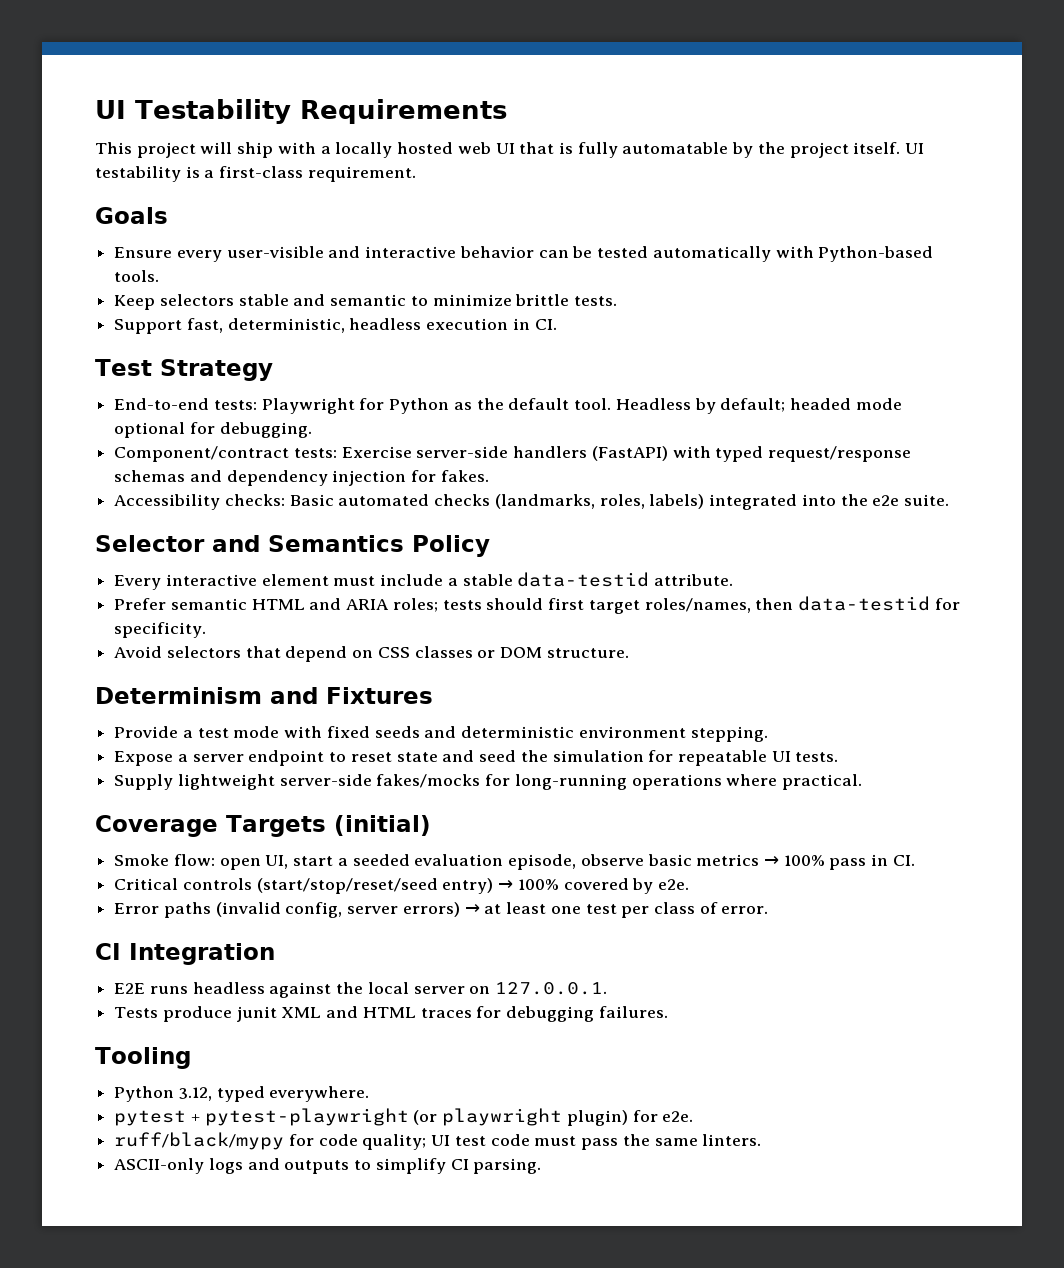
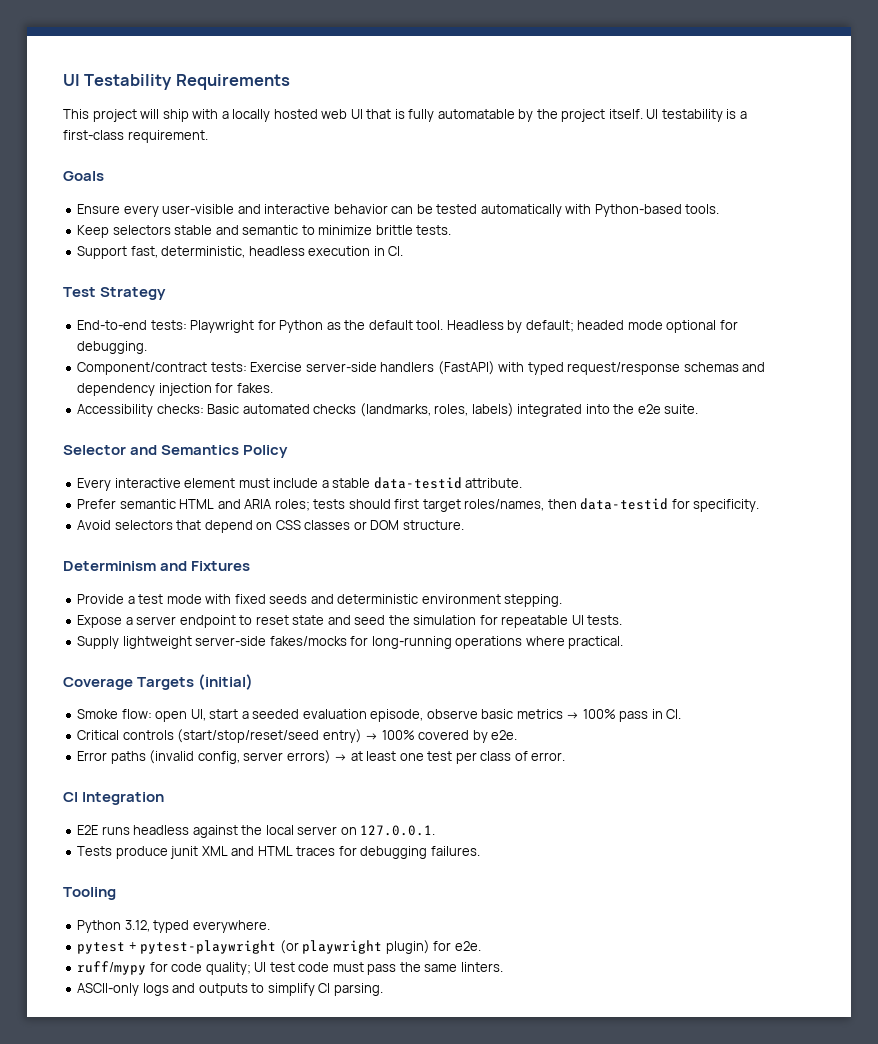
[114,1132,285,1150] ruff/black/mypy -> [77,961,147,975] ruff/mypy

